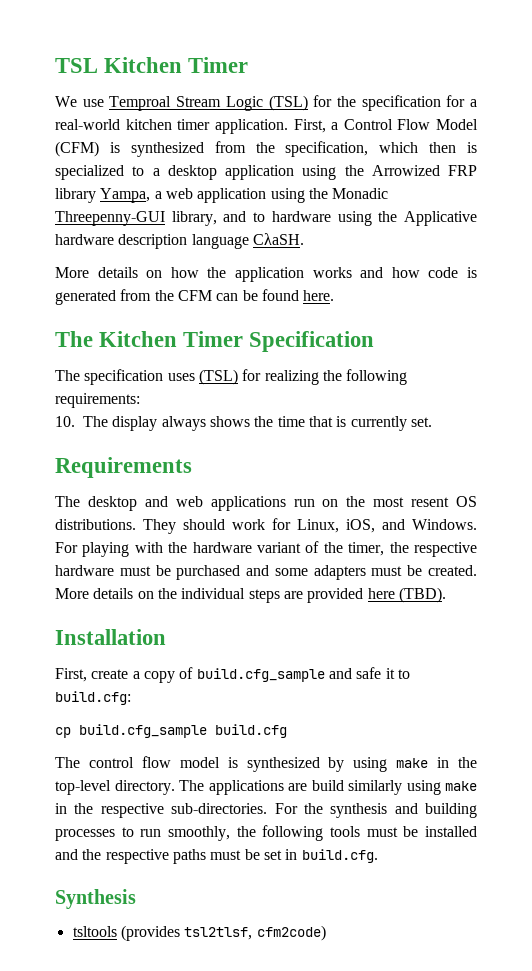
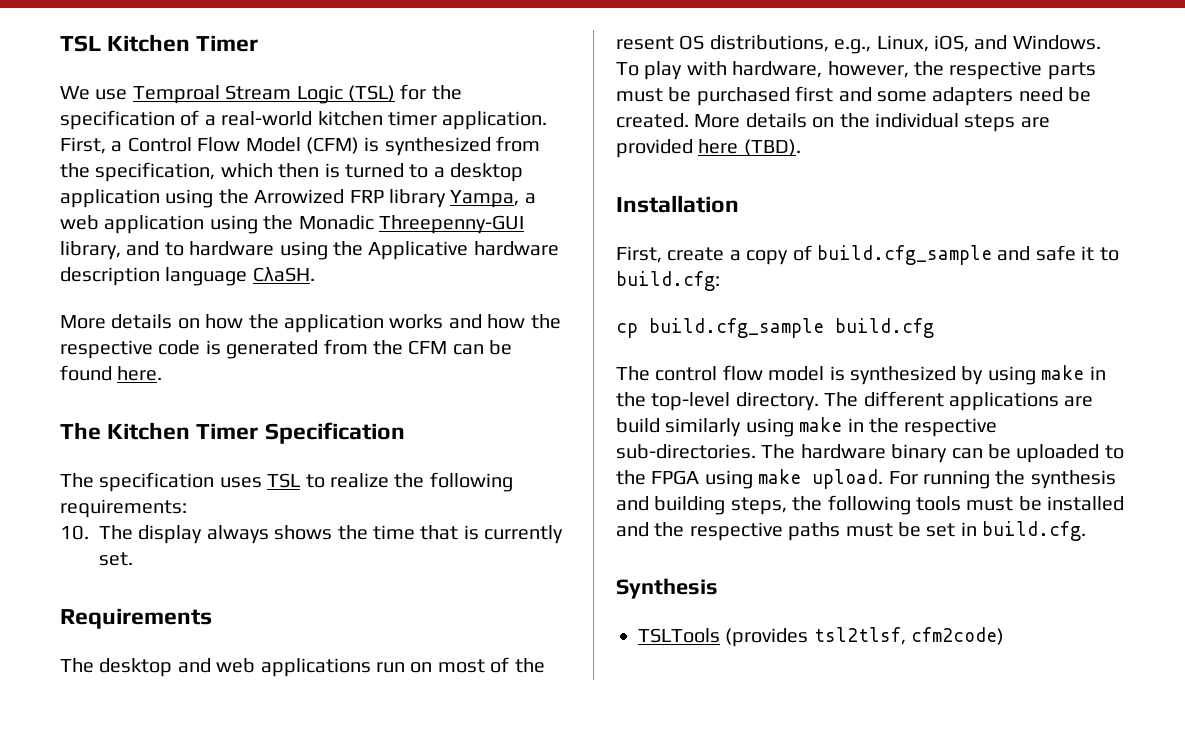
[446,95,466,107] for -> [180,110,200,126] of
[55,165,124,180] specialized -> [345,163,404,178] turned
(420, 272) none -> [530,314,561,329] [60,340,153,359] the respective
[198,369,319,385] (TSL) for realizing -> [267,473,389,488] TSL to realize
[346,496,477,507] [55,518,477,534] [55,541,477,557] [55,565,114,576] the most resent OS distributions. They should work for Linux, iOS, and Windows. For playing with the hardware variant of the timer, the respective hardware -> [437,657,545,673] [616,35,1101,54] [616,61,1096,80] most of the resent OS distributions, e.g., Linux, iOS, and Windows. To play with hardware, however, the respective parts
(241, 572) none -> [795,86,834,102] first
[371,566,403,576] must -> [1018,87,1063,102] need
(204, 785) none -> [863,391,944,407] different
[274,803,477,818] [55,826,230,841] For the synthesis and building processes to run smoothly, -> [761,444,1124,463] [616,469,1116,489] [616,496,787,515] The hardware binary can be uploaded to the FPGA using make upload. For running the synthesis and building steps,
[72,926,117,937] tsltools -> [638,628,720,643] TSLTools

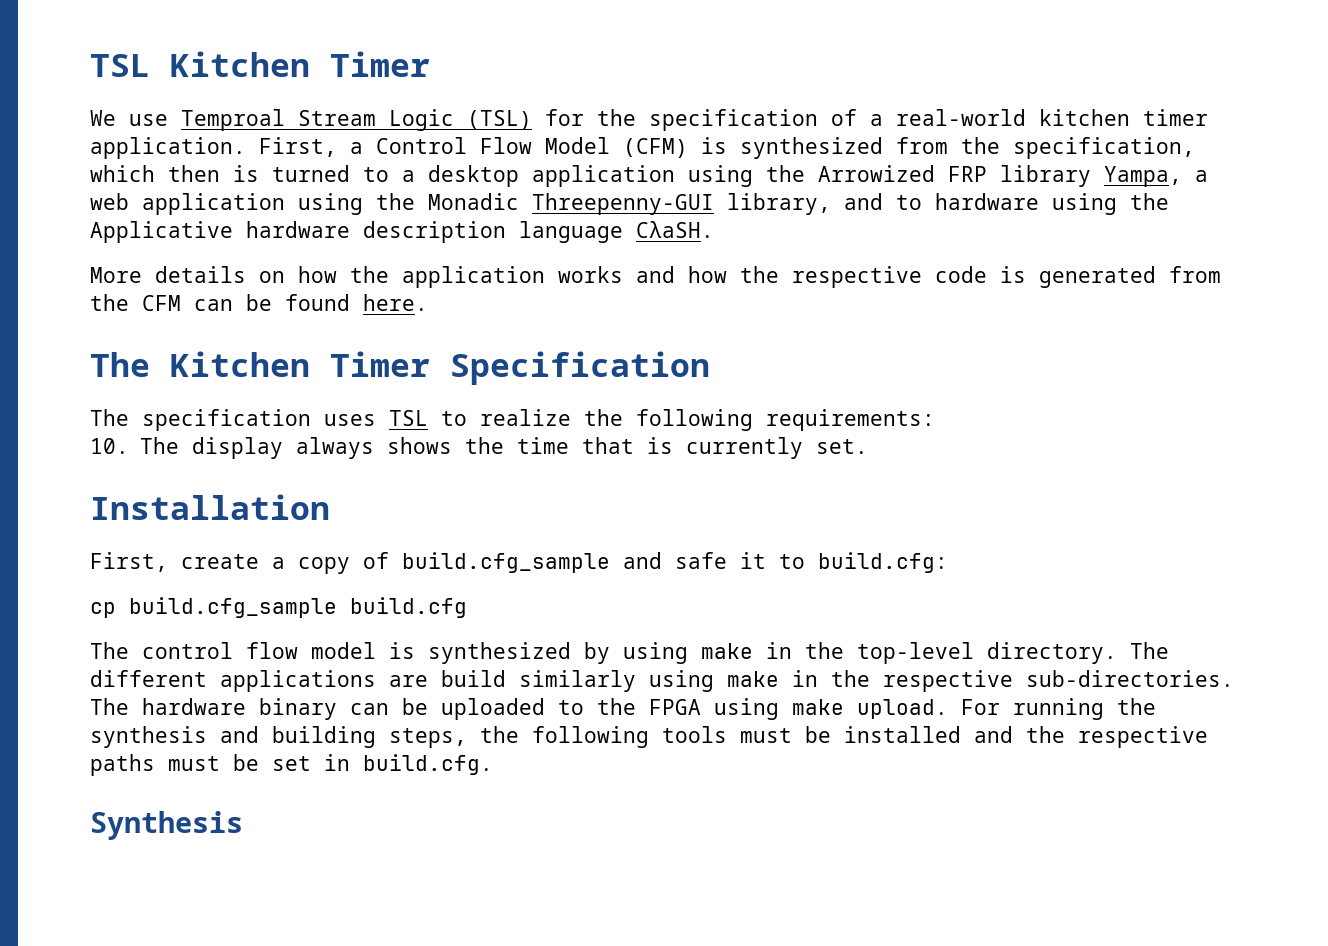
[60,608,212,629] [60,657,545,677] [616,35,1101,54] [616,61,1096,80] [616,86,1092,106] [616,113,1050,132] [616,139,801,158] // Requirements // The desktop and web applications run on most of the resent OS distributions, e.g., Linux, iOS, and Windows. To play with hardware, however, the respective parts must be purchased first and some adapters need be created. More details on the individual steps are provided here (TBD). -> (868, 446) none
[638,627,1005,647] // TSLTools (provides tsl2tlsf, cfm2code) -> (243, 825) none

